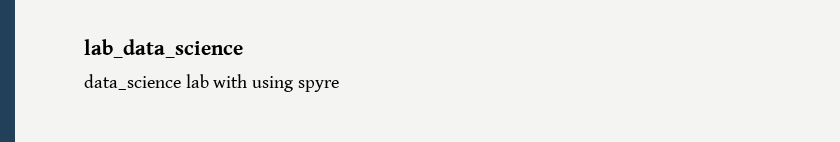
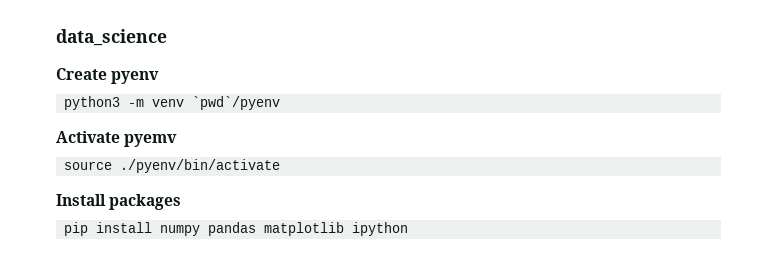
[84,39,243,58] [84,74,339,92] lab_data_science // data_science lab with using spyre -> [56,29,167,46] [56,68,160,84] [63,96,280,110] [56,131,178,147] [63,159,280,173] [56,194,182,210] [63,222,408,236] data_science // Create pyenv // python3 -m venv `pwd`/pyenv // Activate pyemv // source ./pyenv/bin/activate // Install packages // pip install numpy pandas matplotlib ipython

